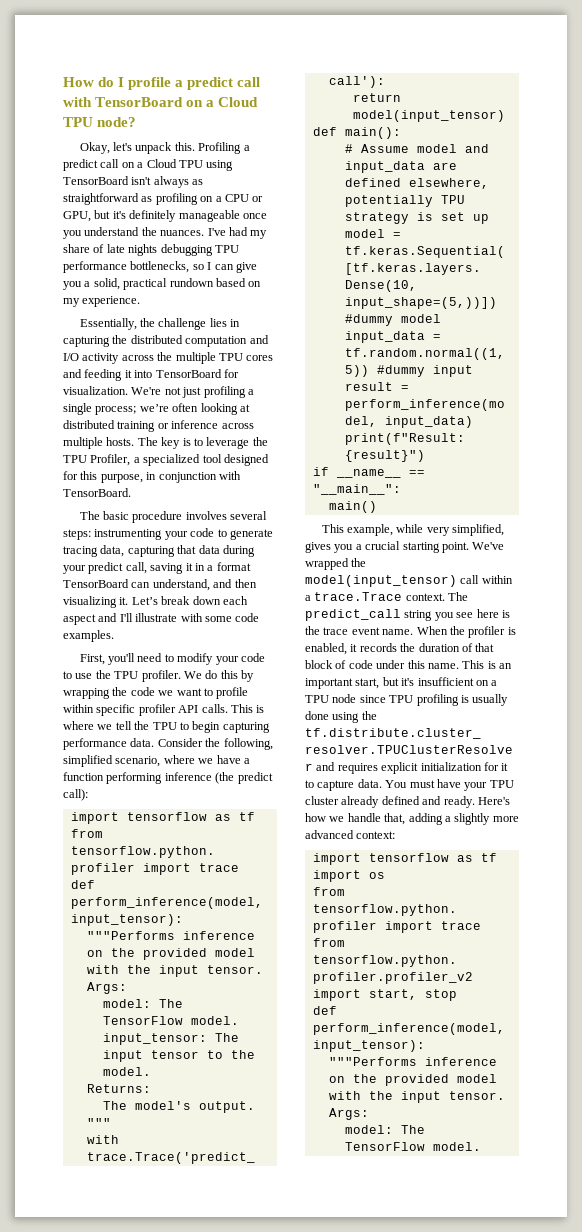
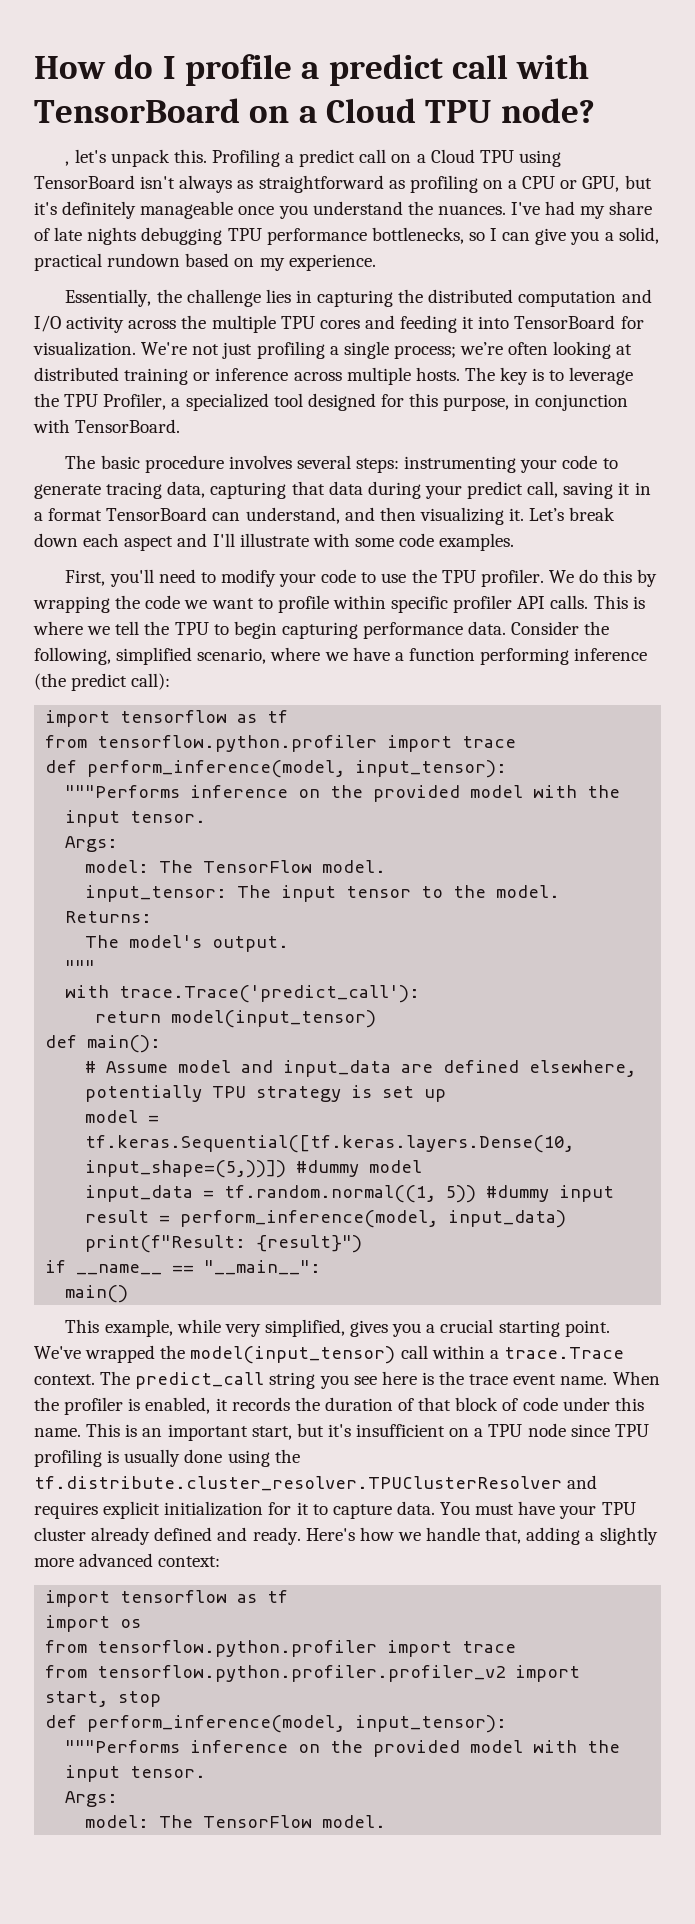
[79,142,110,154] Okay, -> [65,161,70,166] ,

